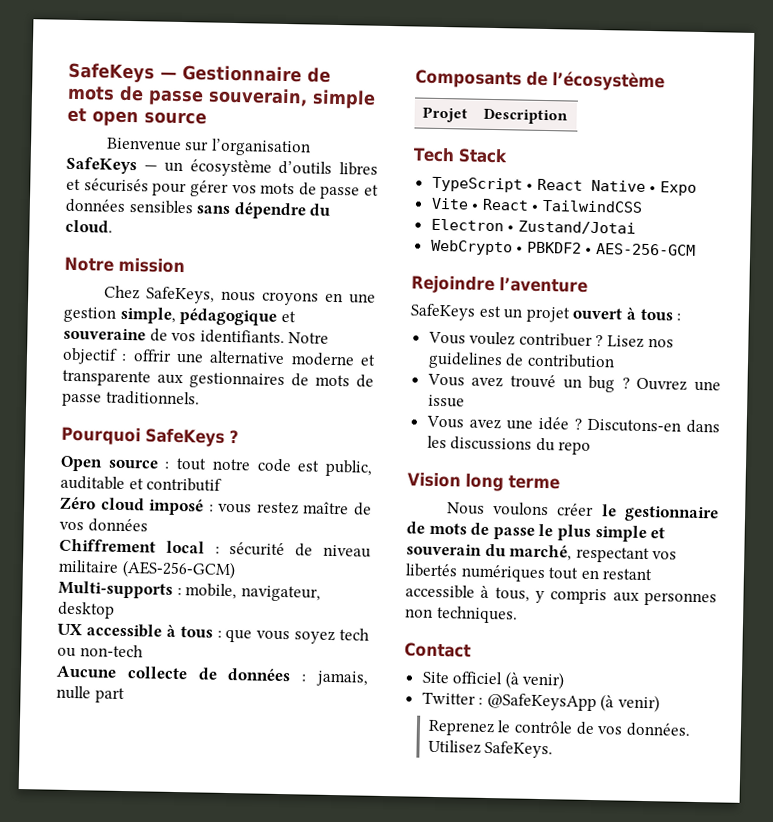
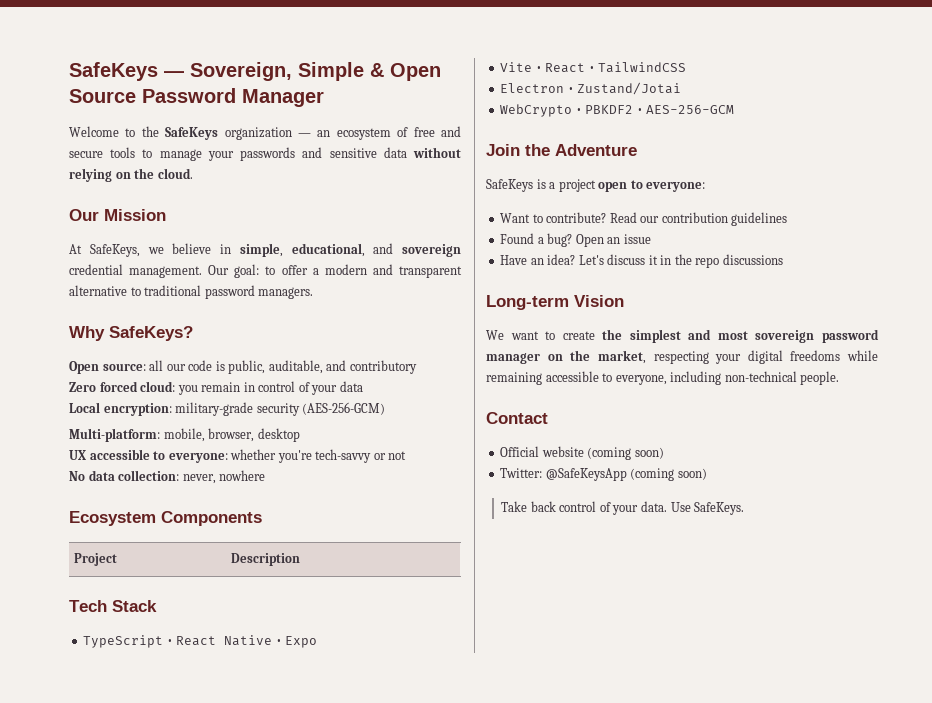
[68,62,331,83] [67,85,376,109] [67,107,207,127] [105,137,312,157] [66,156,378,177] [66,178,379,200] [65,198,331,220] [65,219,113,233] [64,256,185,274] [103,285,377,306] [63,306,296,326] [63,327,330,345] [62,347,376,367] [62,369,374,390] [62,390,200,407] [61,426,239,447] [60,455,374,477] [60,475,223,492] [60,496,372,516] [59,518,148,533] [59,538,372,558] [58,559,236,580] [58,580,321,602] [57,601,115,619] [57,623,369,645] [57,644,143,658] [56,665,369,687] [56,685,125,704] [415,69,665,92] [421,106,468,123] SafeKeys — Gestionnaire de mots de passe souverain, simple et open source // Bienvenue sur l’organisation SafeKeys — un écosystème d’outils libres et sécurisés pour gérer vos mots de passe et données sensibles sans dépendre du cloud. // Notre mission // Chez SafeKeys, nous croyons en une gestion simple, pédagogique et souveraine de vos identifiants. Notre objectif : offrir une alternative moderne et transparente aux gestionnaires de mots de passe traditionnels. // Pourquoi SafeKeys ? // Open source : tout notre code est public, auditable et contributif // Zéro cloud imposé : vous restez maître de vos données // Chiffrement local : sécurité de niveau militaire (AES-256-GCM) // Multi-supports : mobile, navigateur, desktop // UX accessible à tous : que vous soyez tech ou non-tech // Aucune collecte de données : jamais, nulle part // Composants de l’écosystème // Projet -> [69,62,441,81] [69,88,324,107] [69,126,461,140] [69,147,462,161] [69,168,193,182] [69,209,166,221] [69,243,461,257] [69,264,462,278] [69,285,314,299] [69,326,193,341] [69,360,417,374] [69,381,363,395] [69,402,386,416] [69,428,300,442] [69,449,407,463] [69,470,266,484] [69,511,262,526] [74,553,118,566] SafeKeys — Sovereign, Simple & Open Source Password Manager // Welcome to the SafeKeys organization — an ecosystem of free and secure tools to manage your passwords and sensitive data without relying on the cloud. // Our Mission // At SafeKeys, we believe in simple, educational, and sovereign credential management. Our goal: to offer a modern and transparent alternative to traditional password managers. // Why SafeKeys? // Open source: all our code is public, auditable, and contributory // Zero forced cloud: you remain in control of your data // Local encryption: military-grade security (AES-256-GCM) // Multi-platform: mobile, browser, desktop // UX accessible to everyone: whether you're tech-savvy or not // No data collection: never, nowhere // Ecosystem Components // Project
[411,275,588,295] [410,303,682,323] [427,331,674,348] [427,351,615,370] [426,373,721,393] [427,394,465,408] [425,415,720,434] [426,435,447,449] Rejoindre l’aventure // SafeKeys est un projet ouvert à tous : // Vous voulez contribuer ? Lisez nos guidelines de contribution // Vous avez trouvé un bug ? Ouvrez une issue // Vous avez une idée ? Discutons-en dans les -> [486,144,637,156] [486,179,706,192] [500,212,788,226] [500,233,651,247] [500,254,720,268] Join the Adventure // SafeKeys is a project open to everyone: // Want to contribute? Read our contribution guidelines // Found a bug? Open an issue // Have an idea? Let's discuss it in the repo
[535,437,592,455] du repo // -> [486,295,569,310] // Long-term
[465,473,560,492] [446,502,719,523] [406,521,666,543] [406,543,678,564] [405,563,654,583] [405,584,717,607] [405,605,518,624] [404,642,471,658] [421,671,566,690] [421,691,661,713] [427,719,691,737] [427,739,481,754] long terme // Nous voulons créer le gestionnaire de mots de passe le plus simple et souverain du marché, respectant vos libertés numériques tout en restant accessible à tous, y compris aux personnes non techniques. // Contact // Site officiel (à venir) // Twitter : @SafeKeysApp (à venir) // Reprenez le contrôle de vos données. Utilisez -> [486,329,879,343] [486,350,878,364] [486,371,840,385] [486,412,548,424] [500,446,664,460] [500,468,707,481] [501,501,691,515] // We want to create the simplest and most sovereign password manager on the market, respecting your digital freedoms while remaining accessible to everyone, including non-technical people. // Contact // Official website (coming soon) // Twitter: @SafeKeysApp (coming soon) // Take back control of your data. Use

